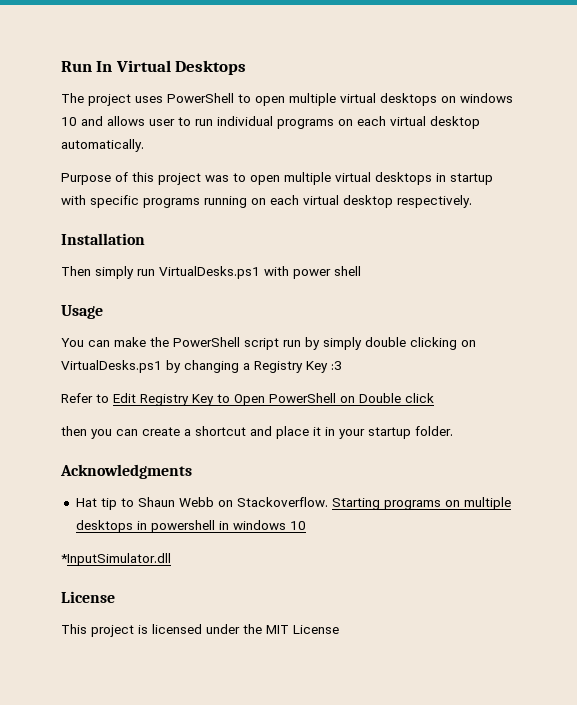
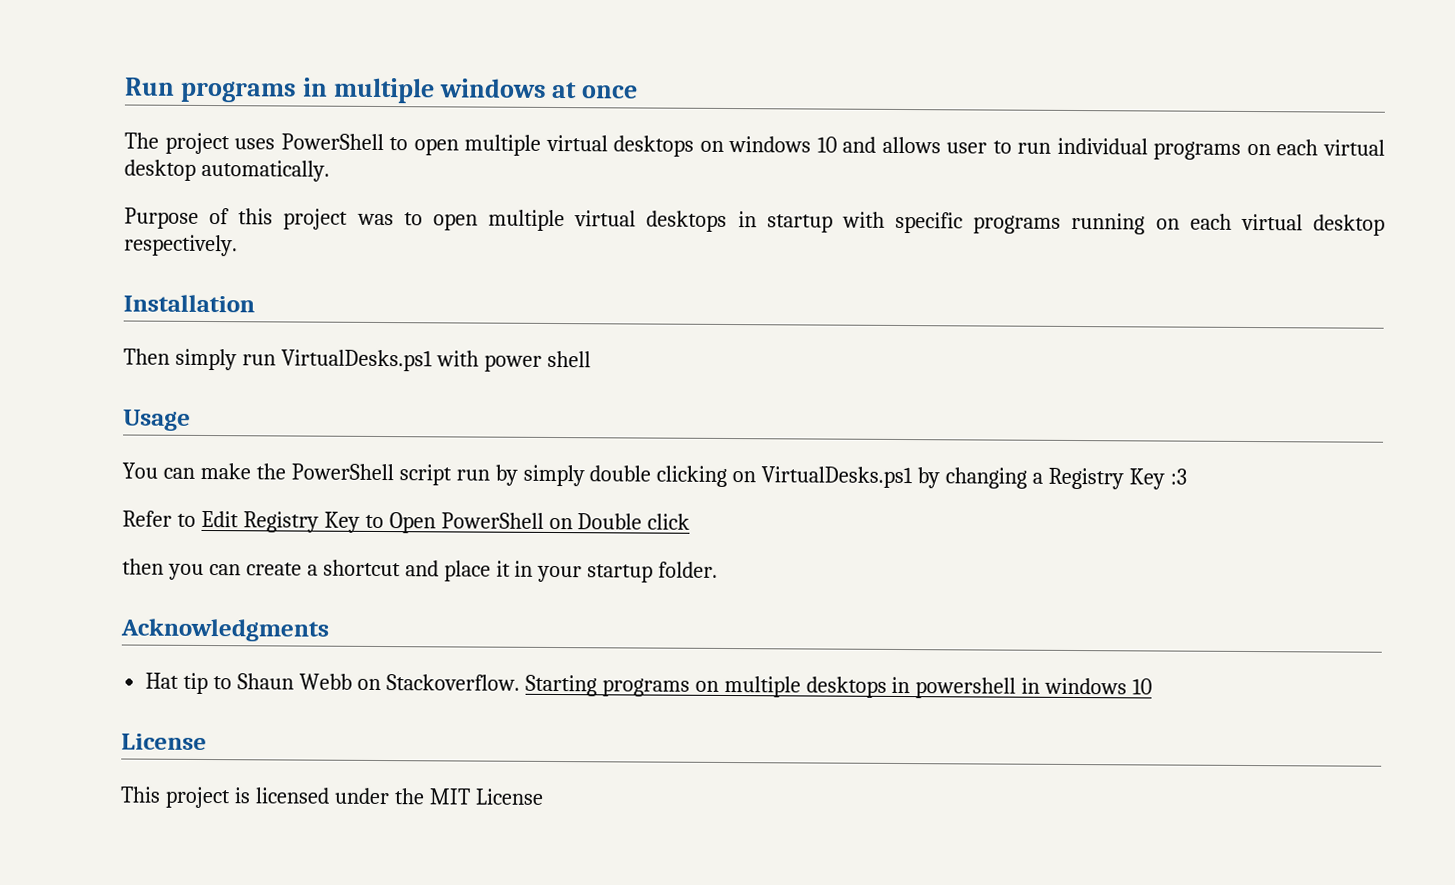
[96,60,247,75] In Virtual Desktops -> [179,77,639,104] programs in multiple windows at once
[61,553,171,566] // *InputSimulator.dll -> (1153, 686) none

